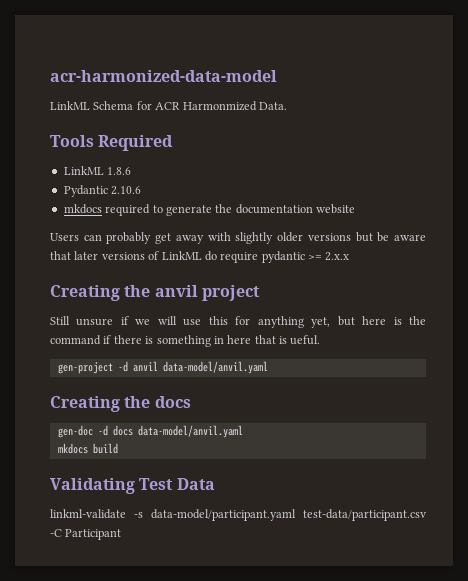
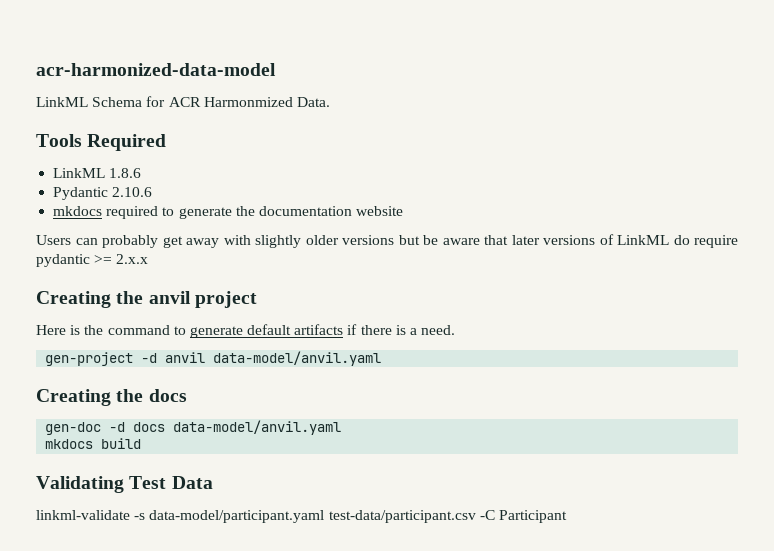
[50,316,426,328] [50,335,321,347] Still unsure if we will use this for anything yet, but here is the command if there is something in here that is ueful. -> [36,324,456,338] Here is the command to generate default artifacts if there is a need.

